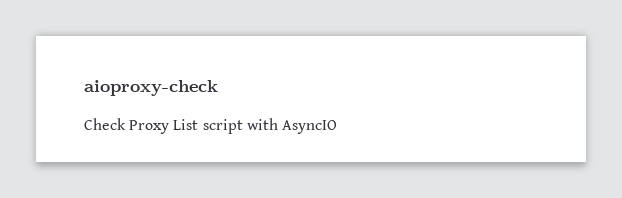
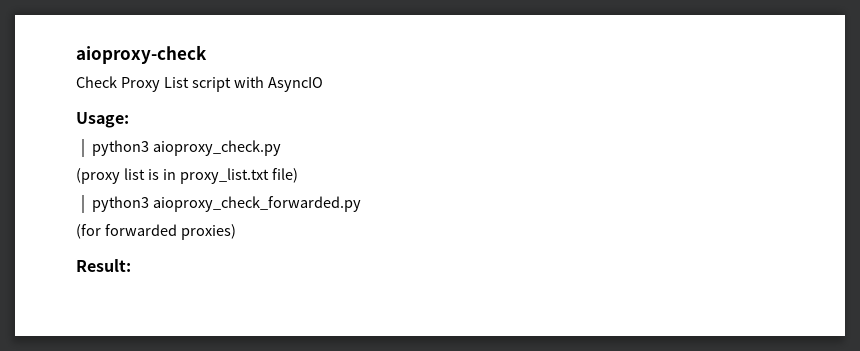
(337, 127) none -> [76,112,129,128] [92,140,282,156] [76,168,298,184] [92,196,362,212] [76,224,236,240] [76,259,131,272] // Usage: // python3 aioproxy_check.py // (proxy list is in proxy_list.txt file) // python3 aioproxy_check_forwarded.py // (for forwarded proxies) // Result:

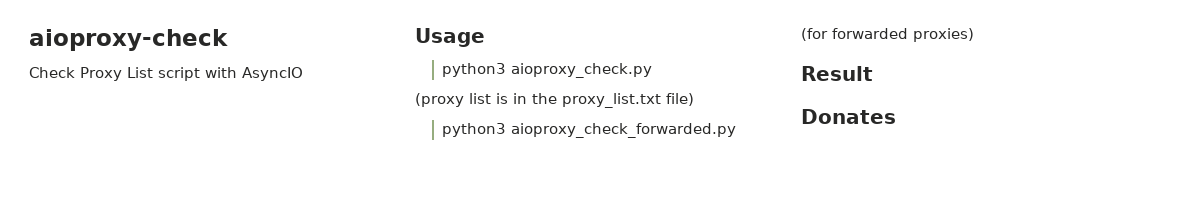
[76,112,129,128] Usage: -> [415,28,485,47] Usage
(176, 174) none -> [532,93,557,104] the
[76,259,131,272] Result: -> [801,66,873,81] [801,109,896,124] Result // Donates

